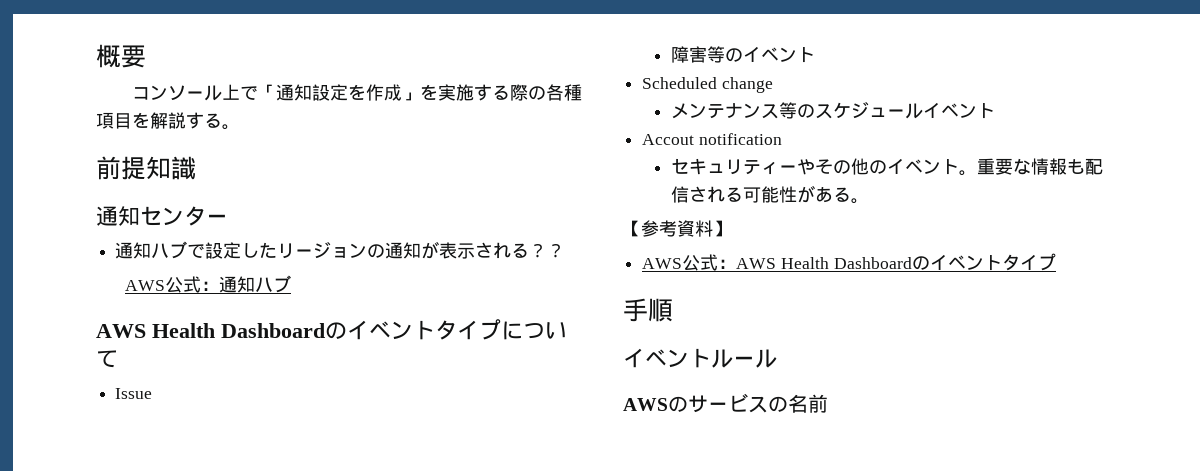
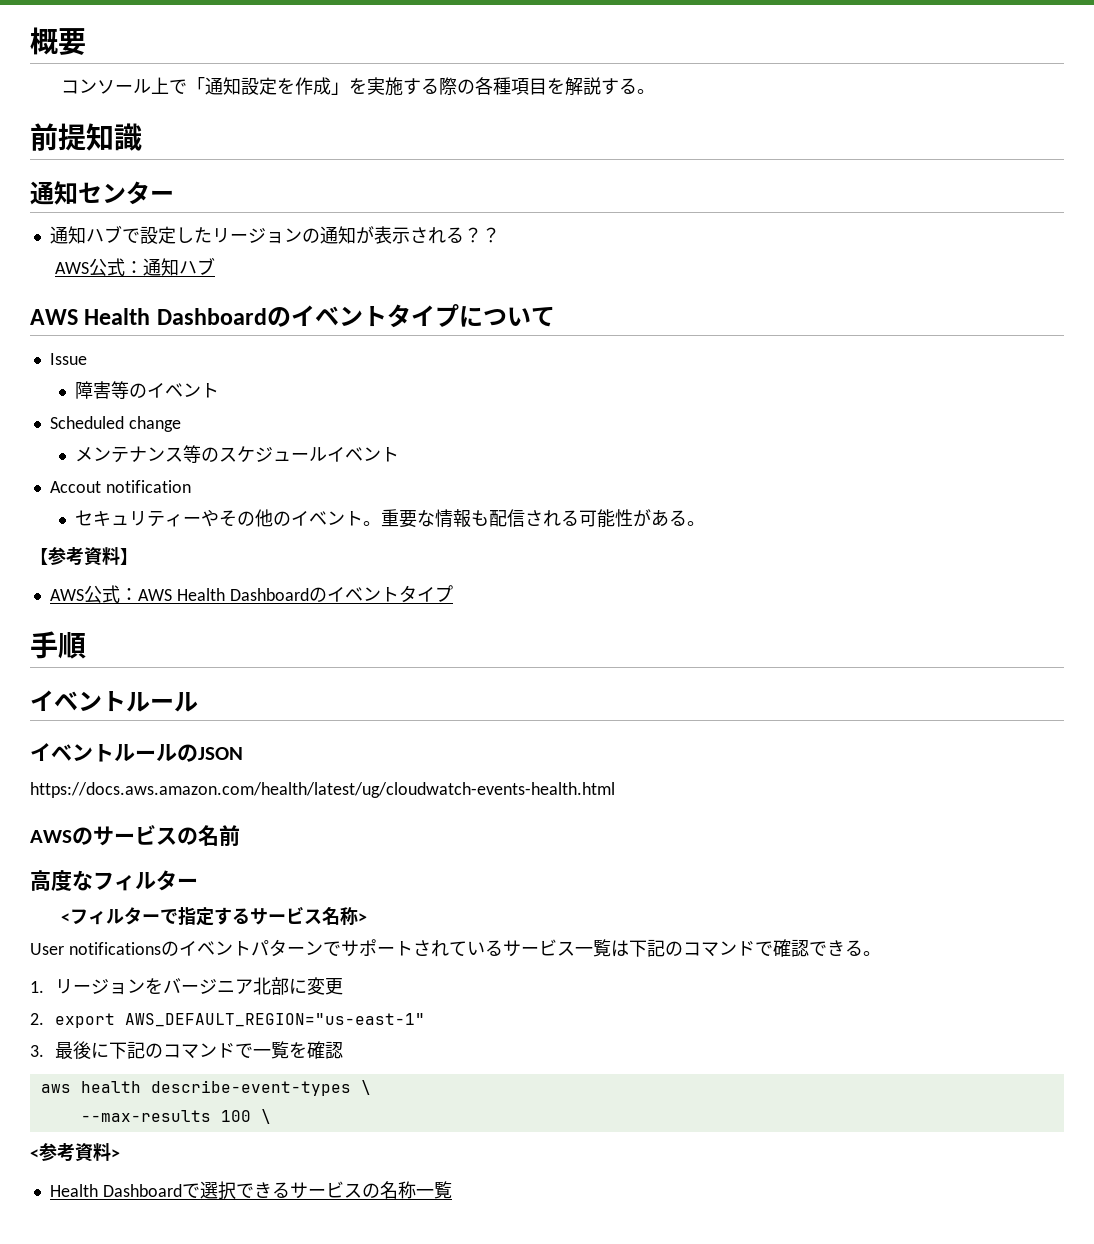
(777, 358) none -> [30,743,243,762] [30,782,615,798] // イベントルールのJSON // https://docs.aws.amazon.com/health/latest/ug/cloudwatch-events-health.html
(828, 403) none -> [30,870,198,891] [60,906,367,926] [30,939,881,957] [30,977,344,995] [30,1013,426,1028] [30,1041,344,1059] [40,1080,371,1096] [80,1109,271,1124] [30,1143,120,1162] [49,1181,452,1200] // 高度なフィルター // <フィルターで指定するサービス名称> // User notificationsのイベントパターンでサポートされているサービス一覧は下記のコマンドで確認できる。 // 1.リージョンをバージニア北部に変更 // 2. export AWS_DEFAULT_REGION="us-east-1" // 3.最後に下記のコマンドで一覧を確認 // aws health describe-event-types \ // --max-results 100 \ // <参考資料> // Health Dashboardで選択できるサービスの名称一覧

